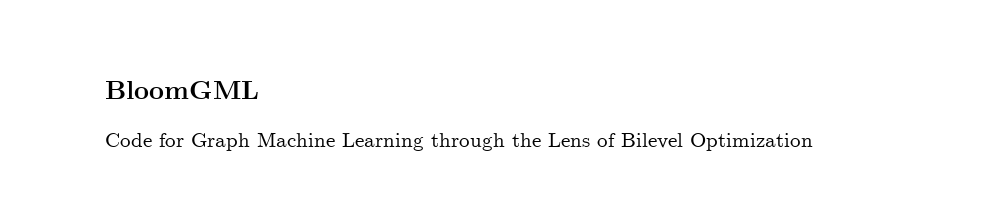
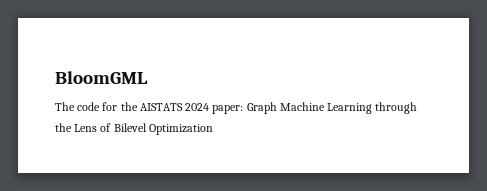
[105,133,184,147] Code for -> [55,102,244,114] The code for the AISTATS 2024 paper:

